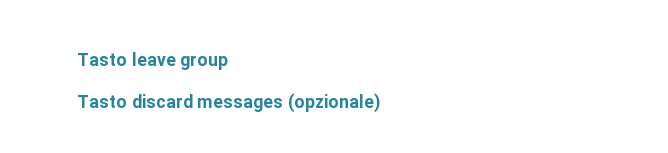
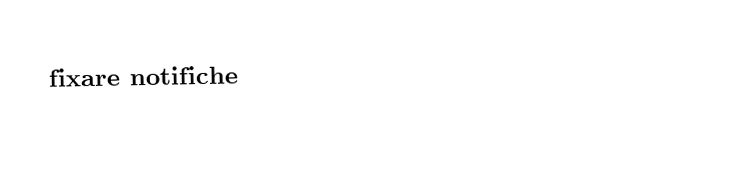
[77,52,229,70] [77,93,381,113] Tasto leave group // Tasto discard messages (opzionale) -> [48,65,238,87] fixare notifiche

